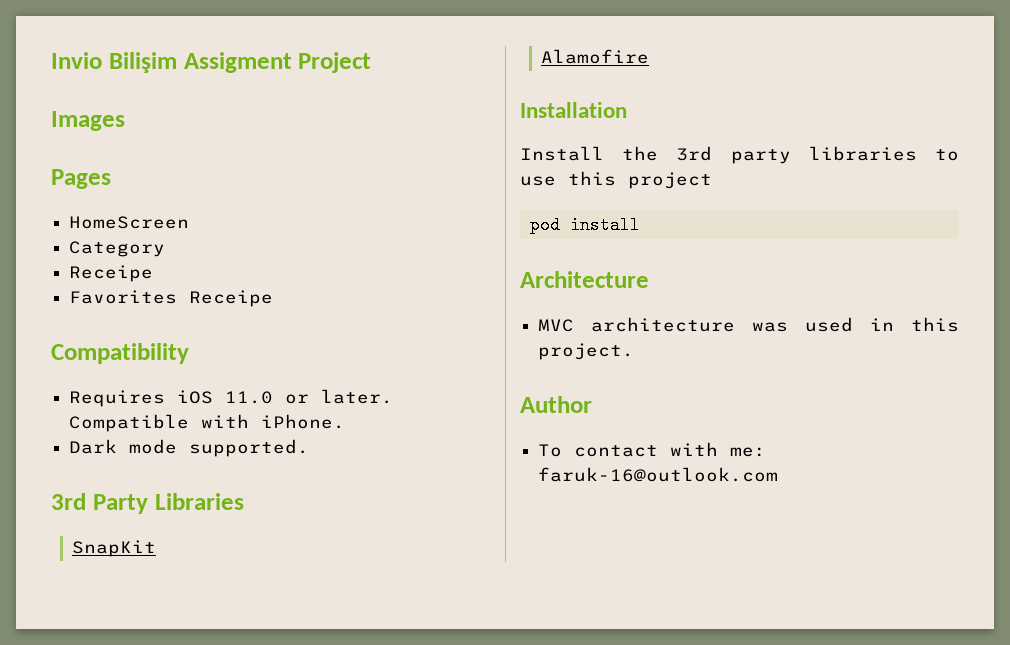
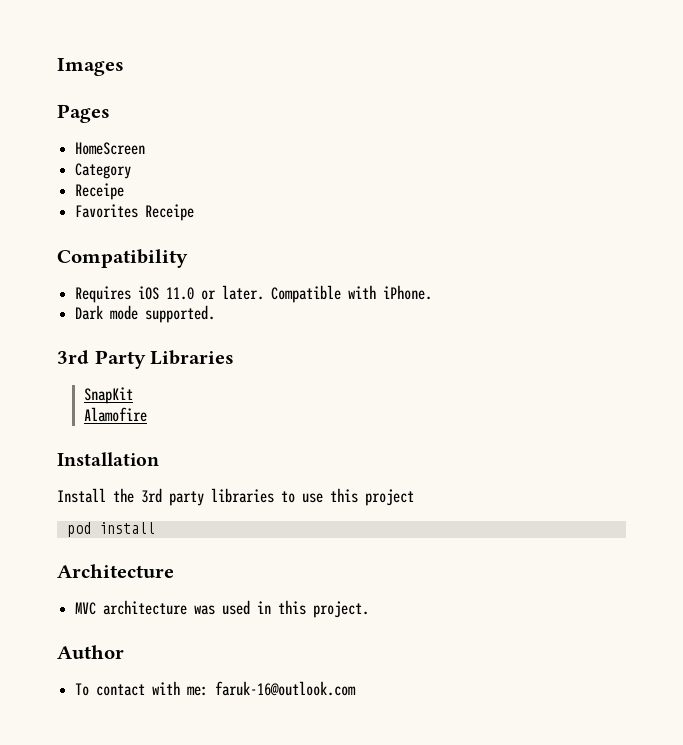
[51,52,372,73] Invio Bilişim Assigment Project // -> (57, 67) none

